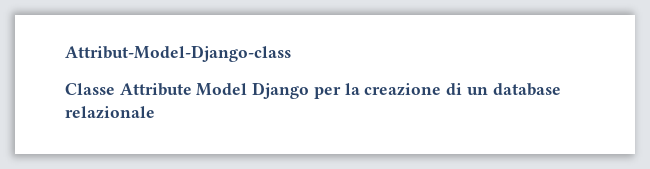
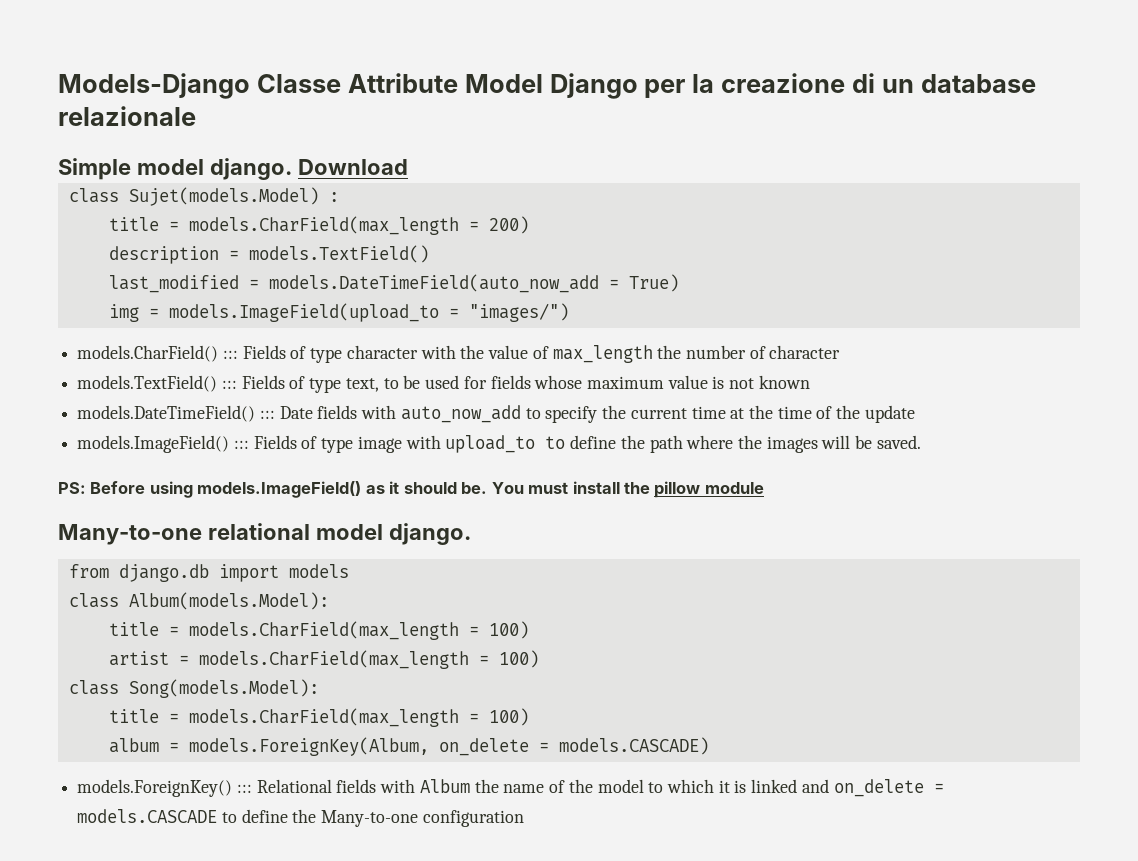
[65,45,291,62] Attribut-Model-Django-class // -> [58,73,250,99] Models-Django
(155, 112) none -> [58,158,408,180] [68,187,339,206] [108,216,529,235] [108,245,429,264] [108,274,679,293] [108,303,569,322] [77,345,841,363] [77,375,810,393] [77,405,915,423] [77,435,921,453] [58,481,764,498] [58,523,471,545] [68,564,349,582] [68,592,329,610] [108,621,529,640] [108,650,539,669] [68,679,319,698] [108,708,529,727] [108,737,709,756] [77,779,944,797] [77,809,524,827] // Simple model django. Download // class Sujet(models.Model) : // title = models.CharField(max_length = 200) // description = models.TextField() // last_modified = models.DateTimeField(auto_now_add = True) // img = models.ImageField(upload_to = "images/") // models.CharField() ::: Fields of type character with the value of max_length the number of character // models.TextField() ::: Fields of type text, to be used for fields whose maximum value is not known // models.DateTimeField() ::: Date fields with auto_now_add to specify the current time at the time of the update // models.ImageField() ::: Fields of type image with upload_to to define the path where the images will be saved. // PS: Before using models.ImageField() as it should be. You must install the pillow module // Many-to-one relational model django. // from django.db import models // class Album(models.Model): // title = models.CharField(max_length = 100) // artist = models.CharField(max_length = 100) // class Song(models.Model): // title = models.CharField(max_length = 100) // album = models.ForeignKey(Album, on_delete = models.CASCADE) // models.ForeignKey() ::: Relational fields with Album the name of the model to which it is linked and on_delete = models.CASCADE to define the Many-to-one configuration

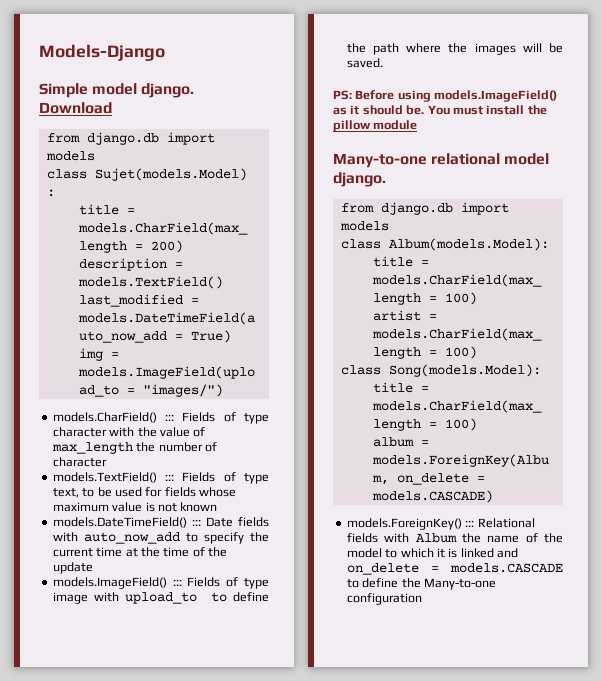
[256,73,1036,99] [58,106,196,126] Classe Attribute Model Django per la creazione di un database relazionale -> (165, 52) none
(408, 167) none -> [46,132,215,145] [45,151,95,161] // from django.db import models

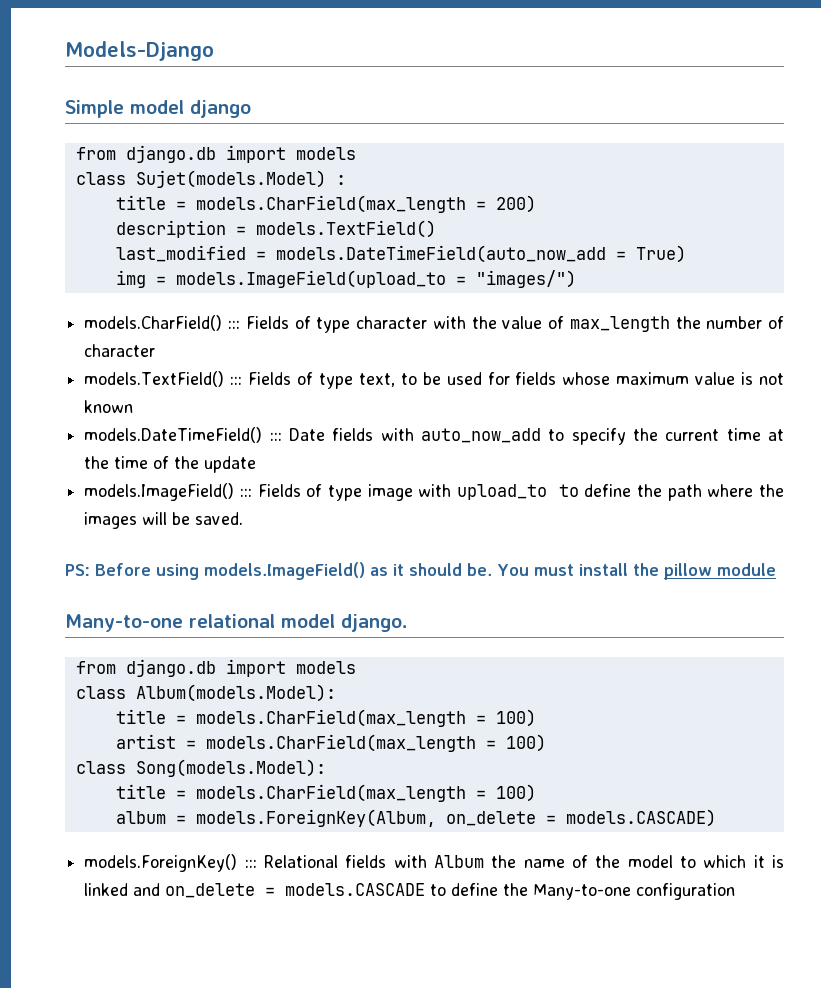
[141,83,195,98] [39,102,112,114] django. Download -> [190,100,251,118] django

